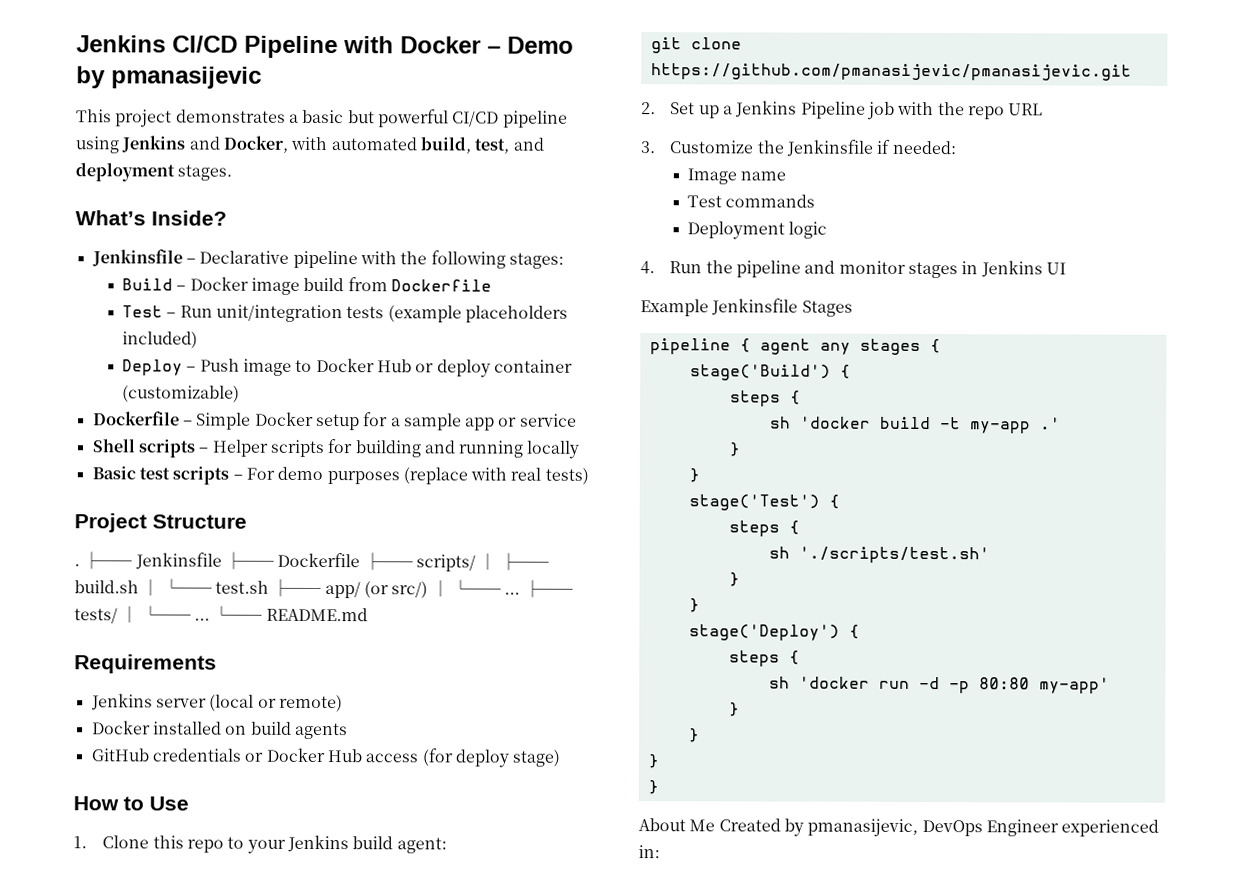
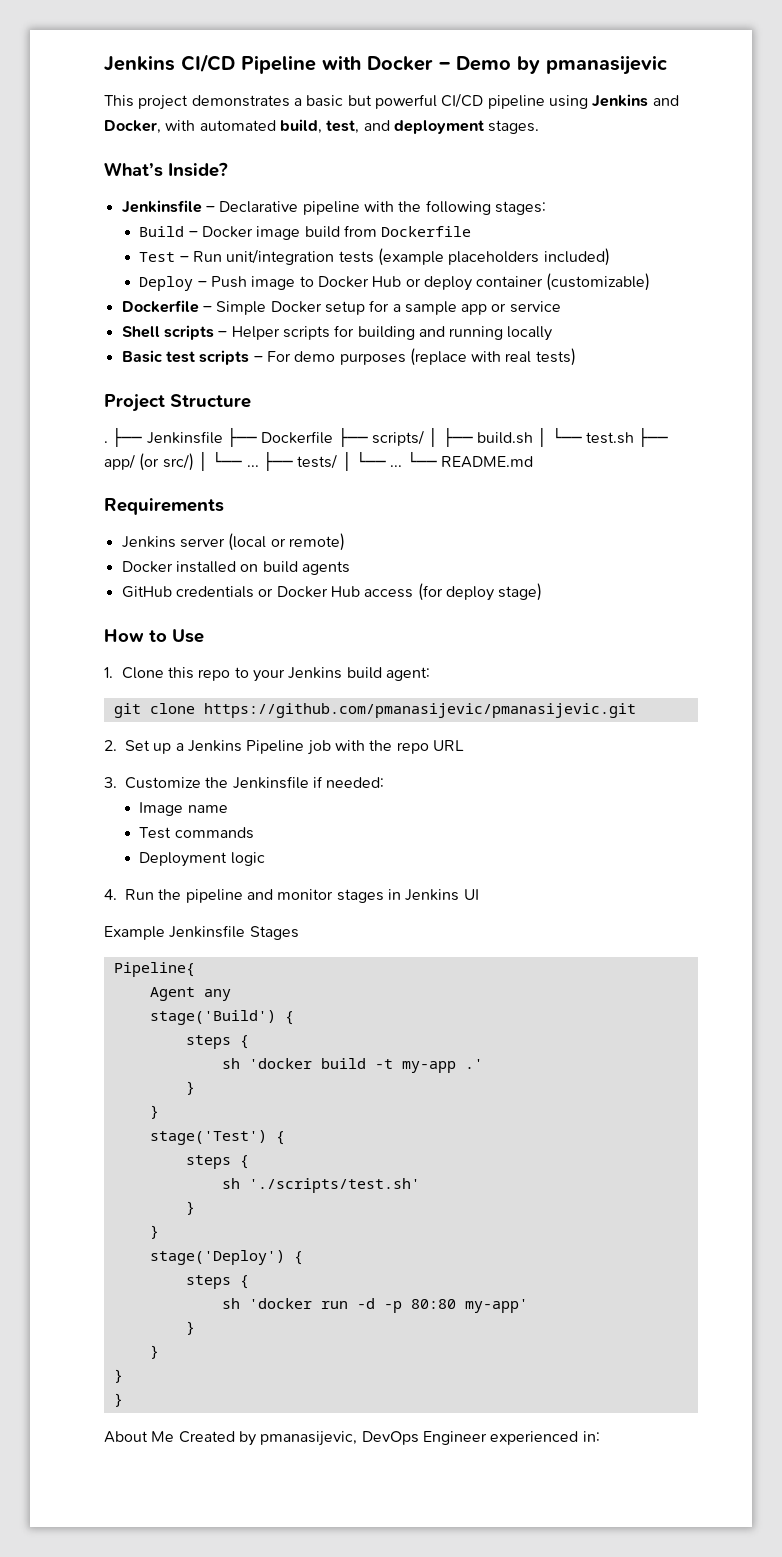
[649,338,811,355] pipeline { agent -> [113,962,195,977] [149,987,195,1001] Pipeline{ // Agent
[859,338,941,355] stages { -> (231, 995) none

